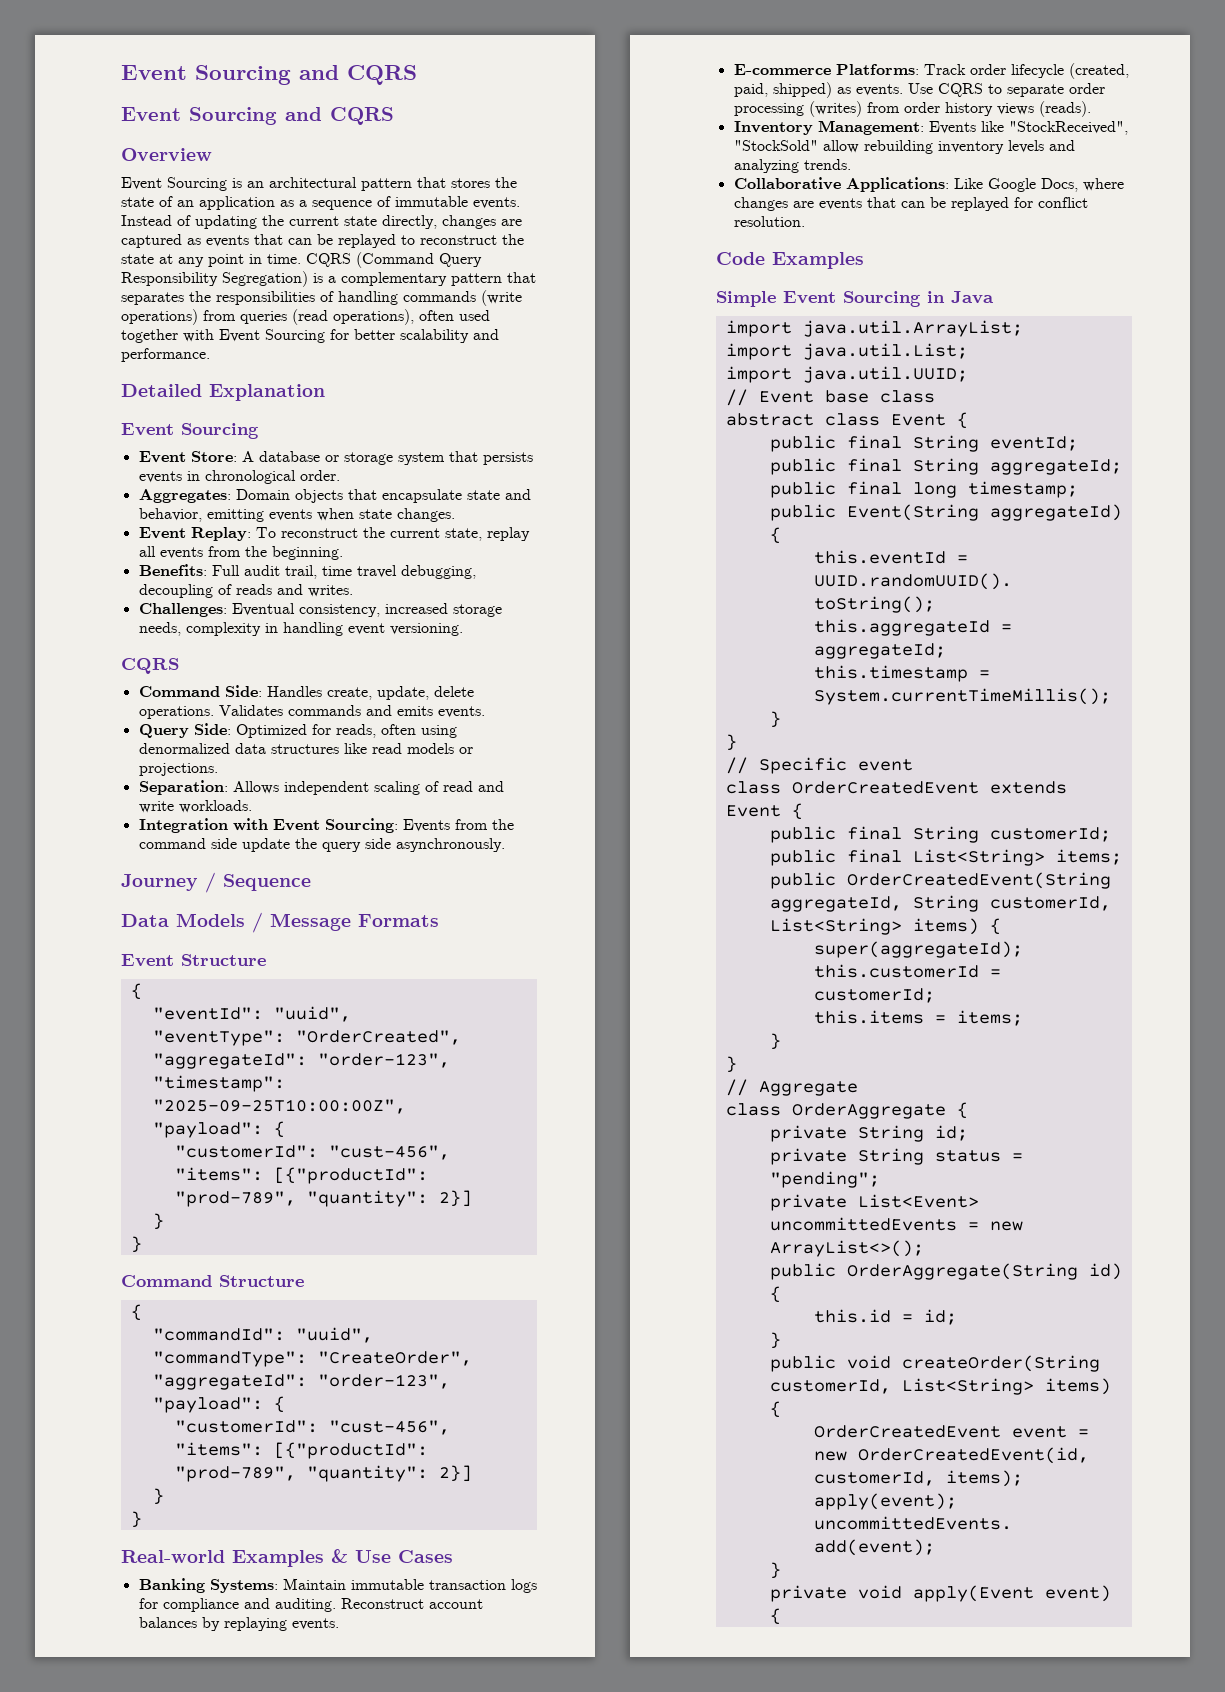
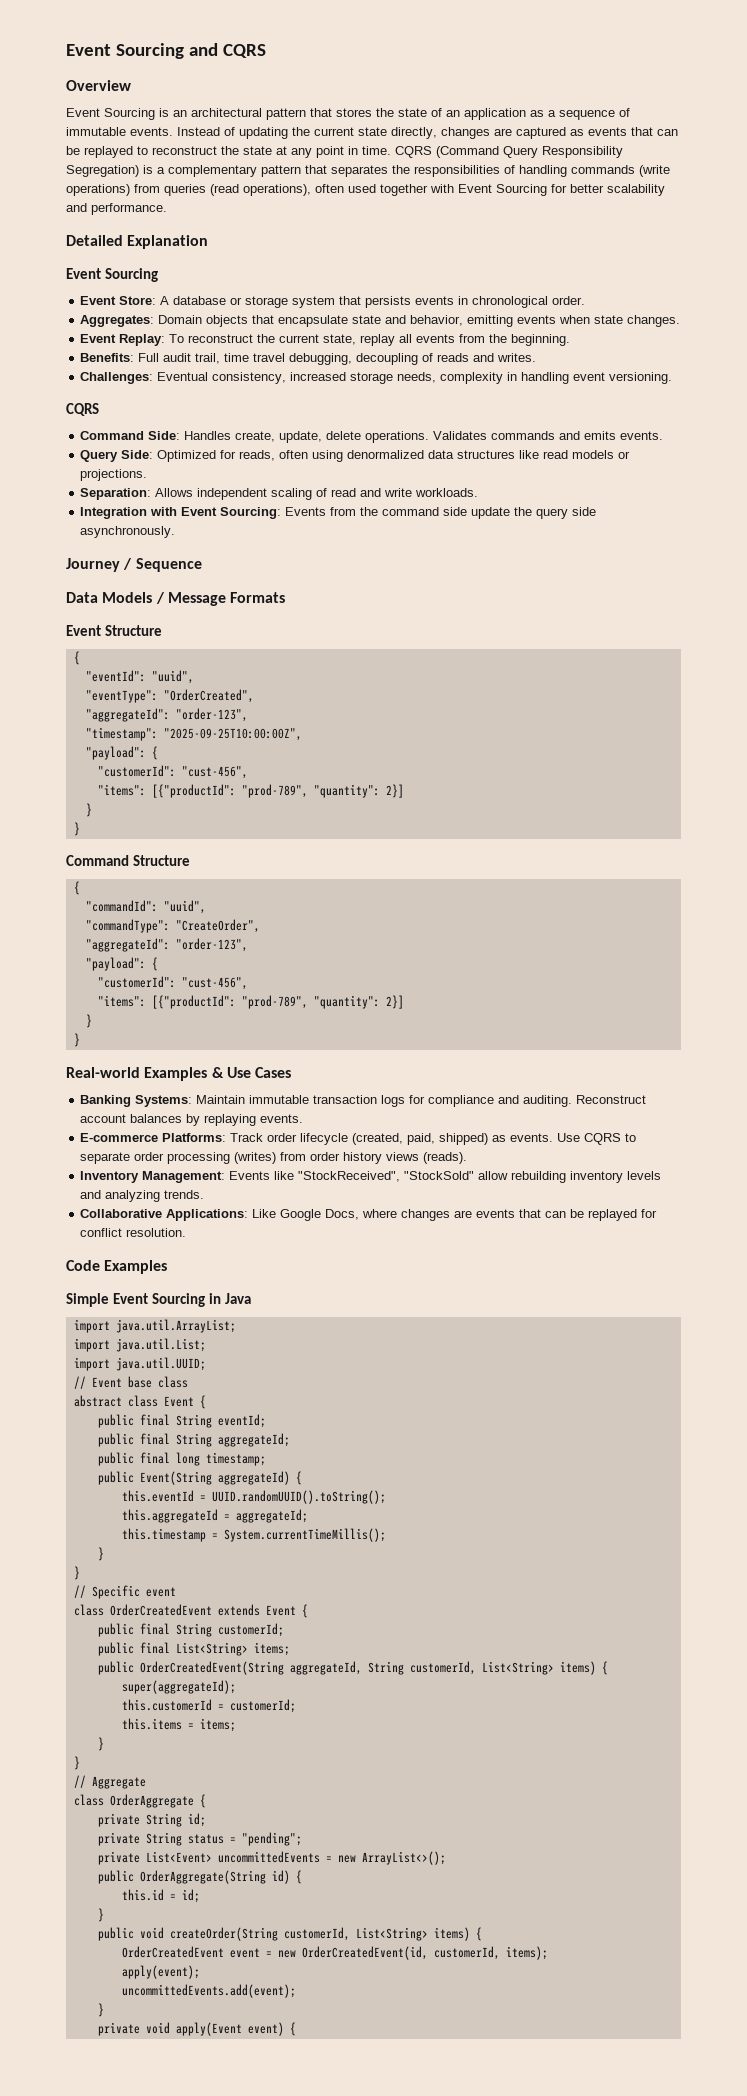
[121,65,417,85] [121,107,394,125] Event Sourcing and CQRS // Event Sourcing and CQRS -> [66,43,267,59] Event Sourcing and CQRS

